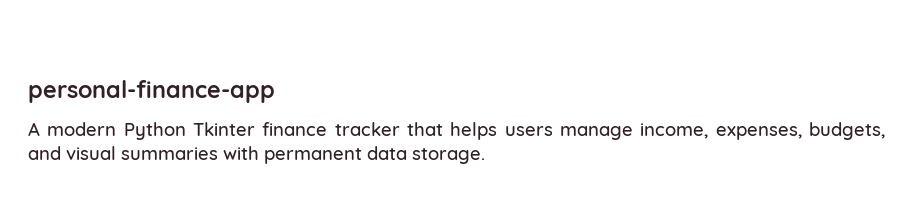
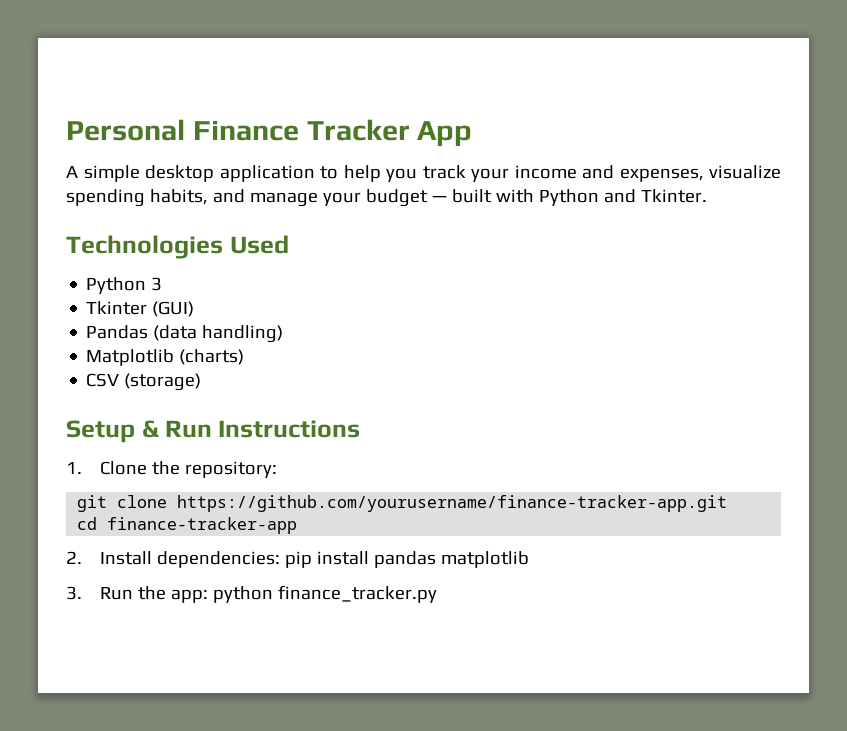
[28,80,275,103] [28,122,886,140] [28,146,485,164] personal-finance-app // A modern Python Tkinter finance tracker that helps users manage income, expenses, budgets, and visual summaries with permanent data storage. -> [66,119,473,147] [66,165,781,182] [66,189,707,207] [66,235,289,259] [86,277,163,294] [86,301,195,317] [86,325,284,343] [86,349,245,366] [86,373,202,391] [66,420,361,443] [66,461,278,478] [77,495,728,512] [77,517,298,534] [66,551,530,568] [66,585,438,603] Personal Finance Tracker App // A simple desktop application to help you track your income and expenses, visualize spending habits, and manage your budget — built with Python and Tkinter. // Technologies Used // Python 3 // Tkinter (GUI) // Pandas (data handling) // Matplotlib (charts) // CSV (storage) // Setup & Run Instructions // 1. Clone the repository: // git clone https://github.com/yourusername/finance-tracker-app.git // cd finance-tracker-app // 2. Install dependencies: pip install pandas matplotlib // 3. Run the app: python finance_tracker.py

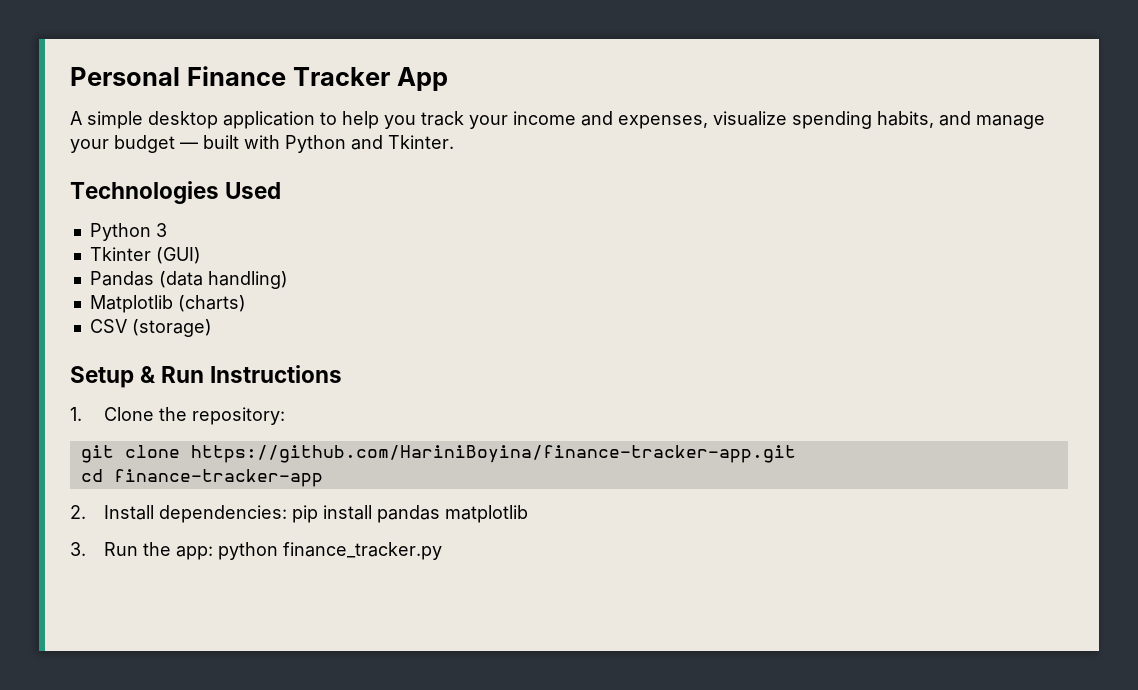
[177,495,728,512] https://github.com/yourusername/finance-tracker-app.git -> [190,445,796,463] https://github.com/HariniBoyina/finance-tracker-app.git

